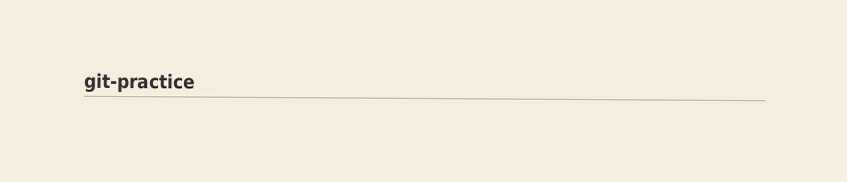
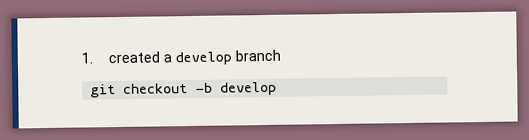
[83,72,196,94] git-practice -> [81,49,281,66] [90,81,278,98] 1. created a develop branch // git checkout -b develop

